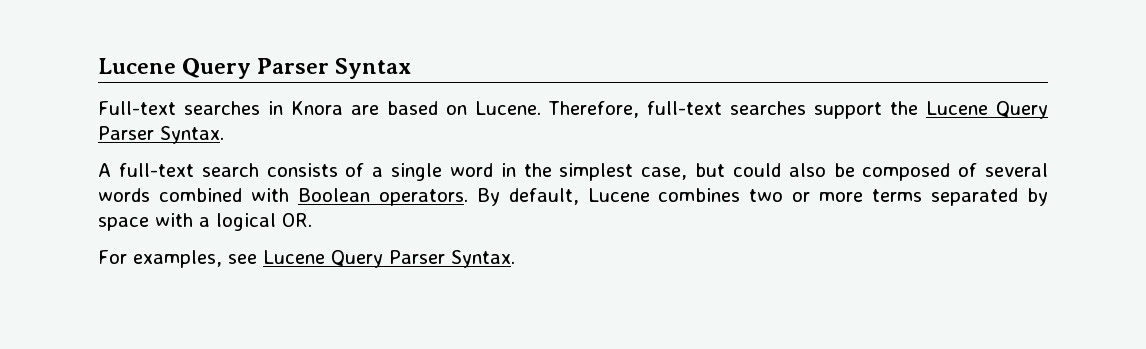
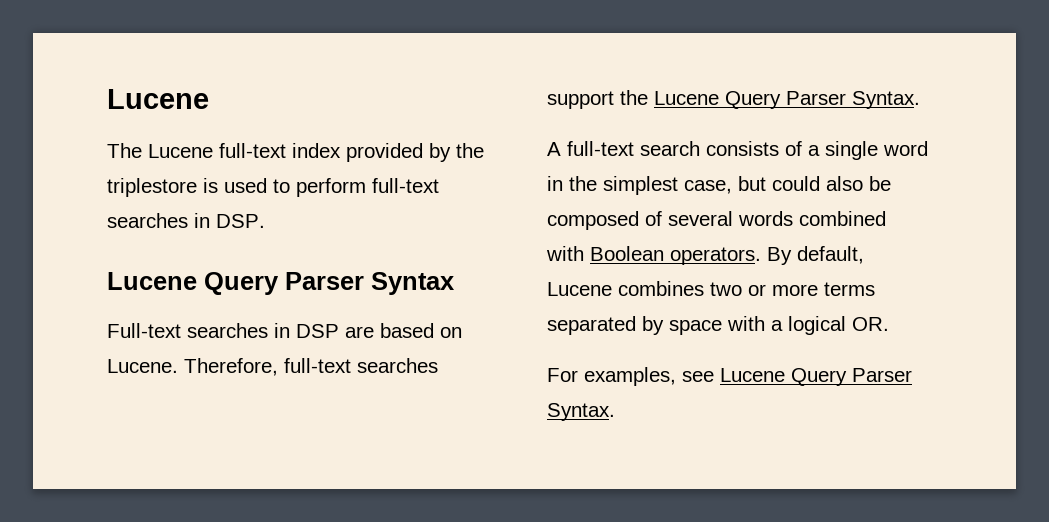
[98,58,176,74] Lucene -> [107,89,209,109] [107,143,484,162] [107,178,439,197] [107,213,265,228] [107,272,197,290] Lucene // The Lucene full-text index provided by the triplestore is used to perform full-text searches in DSP. // Lucene
[290,101,343,115] Knora -> [296,324,339,338] DSP

